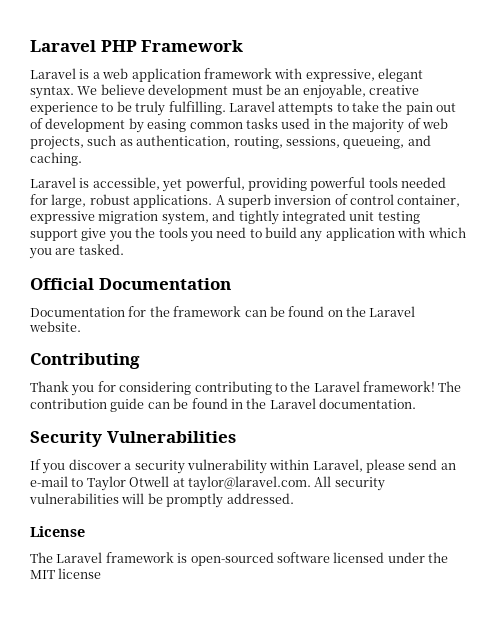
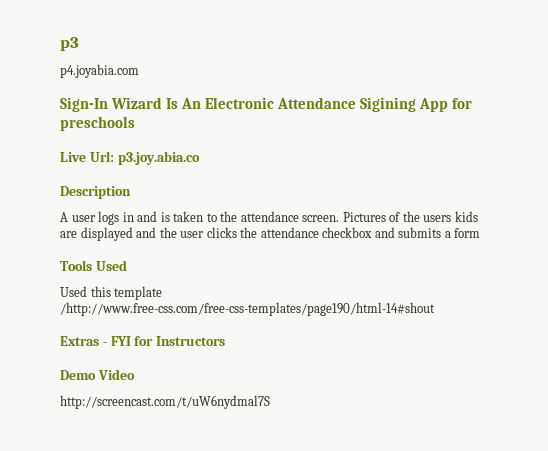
[30,40,244,52] [30,68,423,82] [30,84,419,99] [30,101,457,116] [30,118,449,133] [30,135,431,150] [30,152,82,166] [30,177,446,192] [30,194,461,208] [30,210,420,225] [30,227,466,242] [29,244,124,259] [30,278,231,290] [30,306,416,317] [29,321,81,332] [30,353,140,369] [30,381,462,396] [30,398,416,412] [30,431,236,447] [30,459,456,474] [30,476,385,491] [29,493,294,508] [30,526,85,537] [30,552,448,566] [30,568,102,579] Laravel PHP Framework // Laravel is a web application framework with expressive, elegant syntax. We believe development must be an enjoyable, creative experience to be truly fulfilling. Laravel attempts to take the pain out of development by easing common tasks used in the majority of web projects, such as authentication, routing, sessions, queueing, and caching. // Laravel is accessible, yet powerful, providing powerful tools needed for large, robust applications. A superb inversion of control container, expressive migration system, and tightly integrated unit testing support give you the tools you need to build any application with which you are tasked. // Official Documentation // Documentation for the framework can be found on the Laravel website. // Contributing // Thank you for considering contributing to the Laravel framework! The contribution guide can be found in the Laravel documentation. // Security Vulnerabilities // If you discover a security vulnerability within Laravel, please send an e-mail to Taylor Otwell at taylor@laravel.com. All security vulnerabilities will be promptly addressed. // License // The Laravel framework is open-sourced software licensed under the MIT license -> [60,37,79,51] [60,64,139,78] [60,97,473,112] [60,116,135,131] [60,151,200,165] [60,186,131,199] [60,211,478,225] [60,227,481,241] [60,260,127,271] [60,286,163,300] [60,302,435,316] [60,336,226,346] [60,369,135,380] [60,395,270,409] p3 // p4.joyabia.com // Sign-In Wizard Is An Electronic Attendance Sigining App for preschools // Live Url: p3.joy.abia.co // Description // A user logs in and is taken to the attendance screen. Pictures of the users kids are displayed and the user clicks the attendance checkbox and submits a form // Tools Used // Used this template /http://www.free-css.com/free-css-templates/page190/html-14#shout // Extras - FYI for Instructors // Demo Video // http://screencast.com/t/uW6nydmal7S

